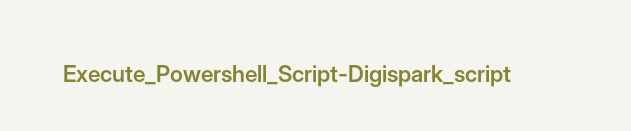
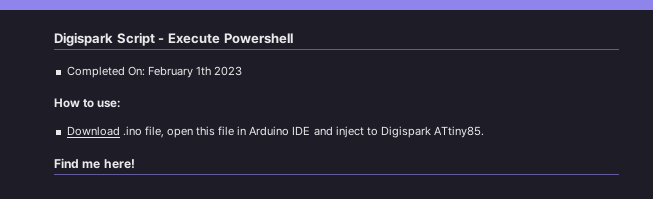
[63,65,511,87] Execute_Powershell_Script-Digispark_script -> [54,32,293,46] [66,66,243,78] [54,98,121,108] [66,126,485,138] [54,158,135,169] Digispark Script - Execute Powershell // Completed On: February 1th 2023 // How to use: // Download .ino file, open this file in Arduino IDE and inject to Digispark ATtiny85. // Find me here!

